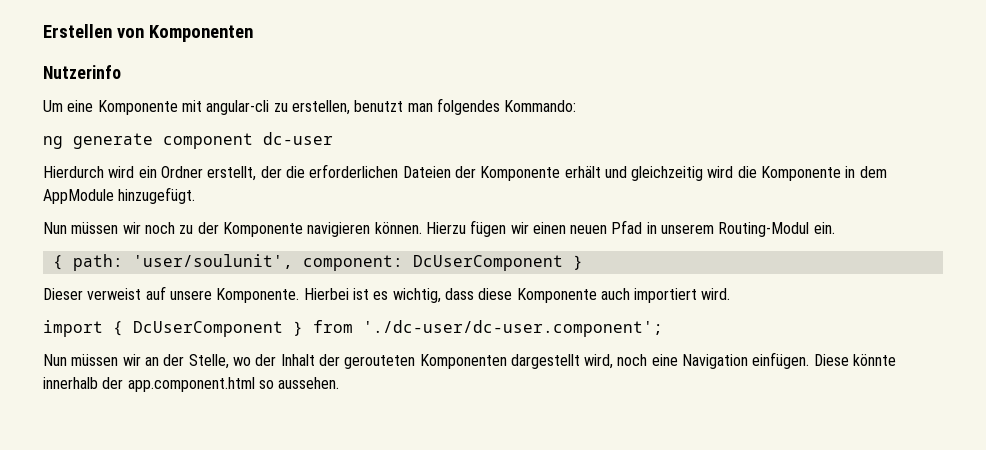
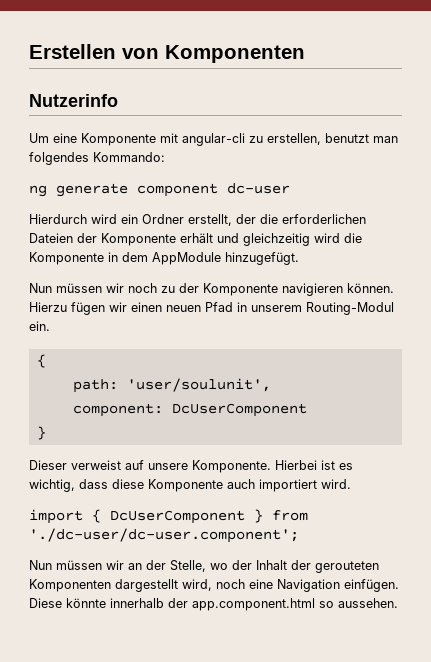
(63, 262) none -> (46, 361) //
(293, 261) none -> (271, 385) //
(563, 263) none -> (307, 410) //

